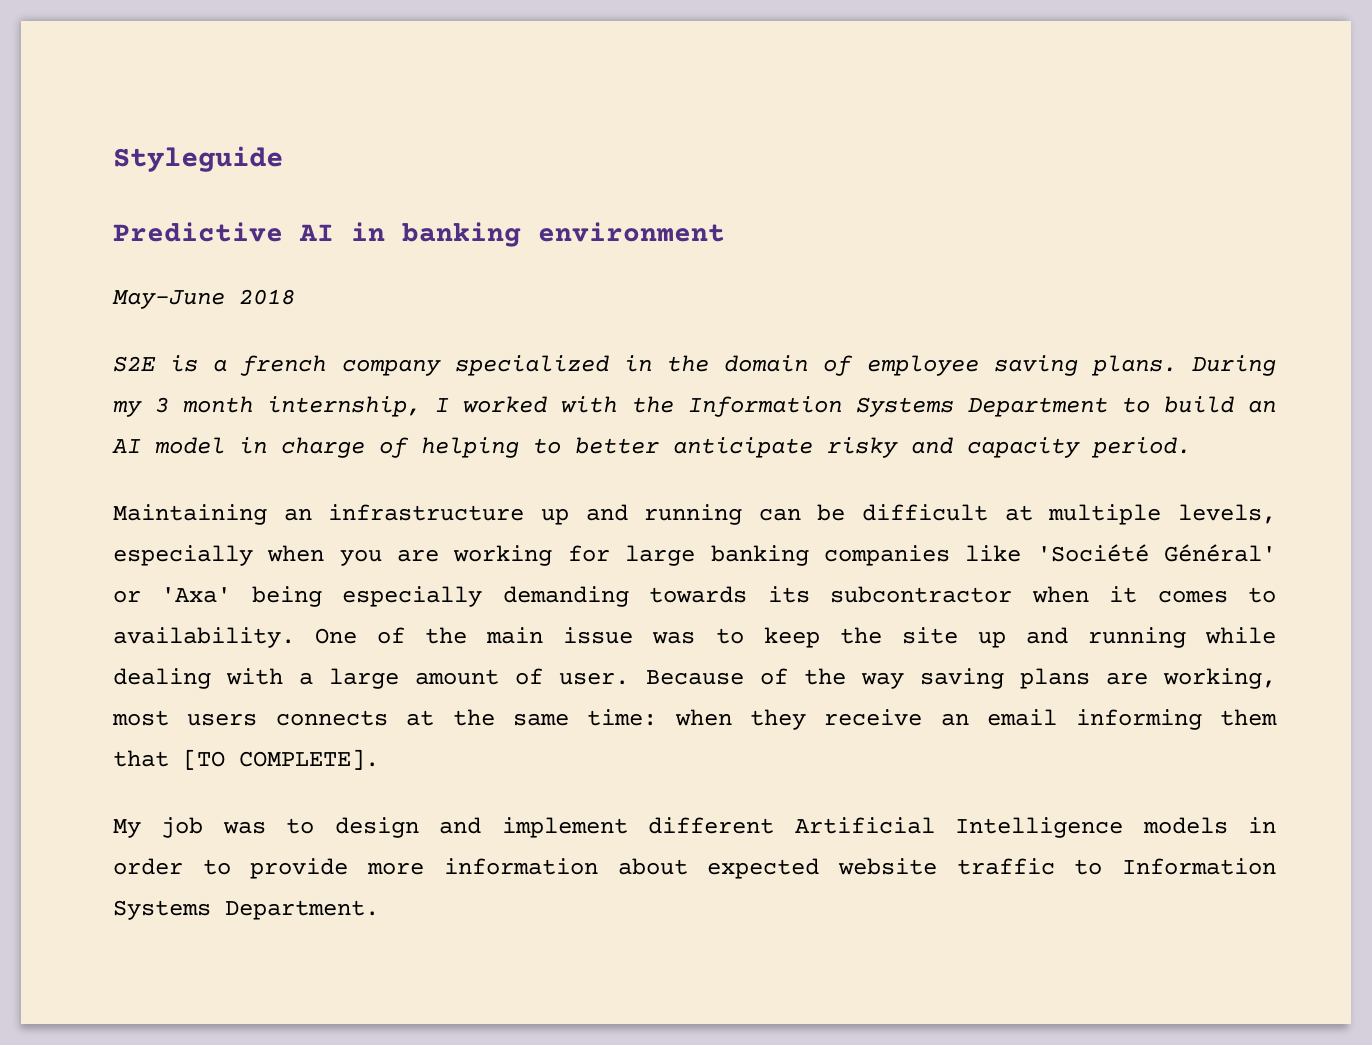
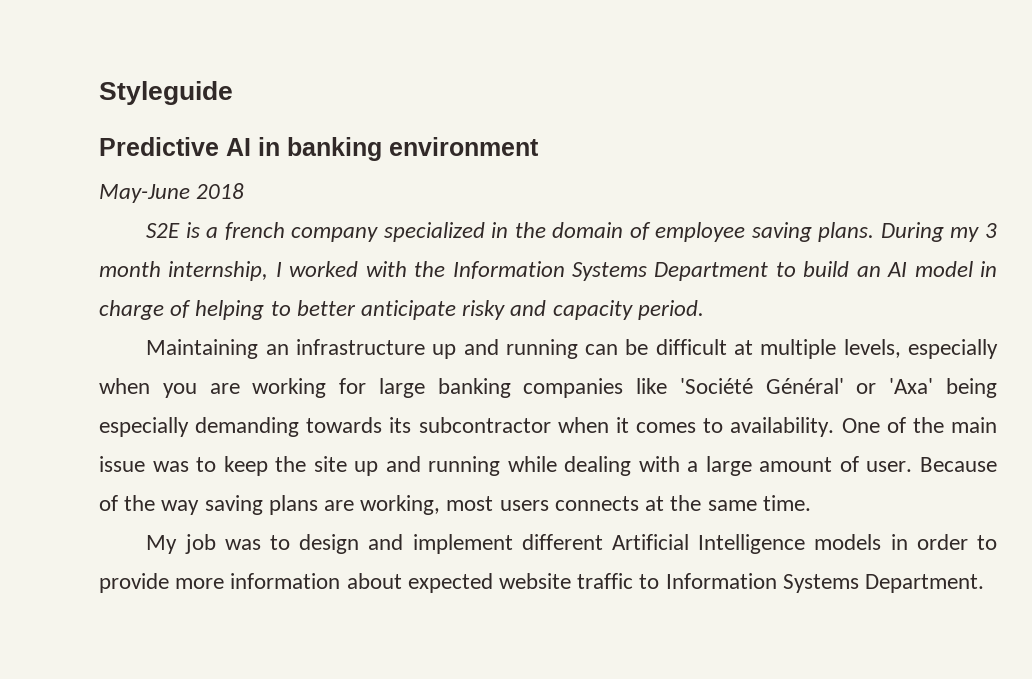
[587,709,1277,730] [113,749,379,770] time: when they receive an email informing them that [TO COMPLETE]. -> [762,495,811,511] time.

